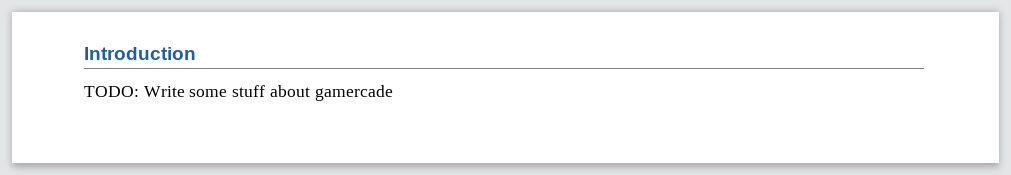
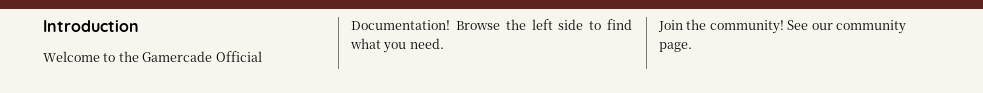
[84,85,393,101] TODO: Write some stuff about gamercade -> [43,51,262,62] [351,19,632,30] [350,38,444,53] [658,19,906,34] [659,42,692,52] Welcome to the Gamercade Official Documentation! Browse the left side to find what you need. // Join the community! See our community page.

